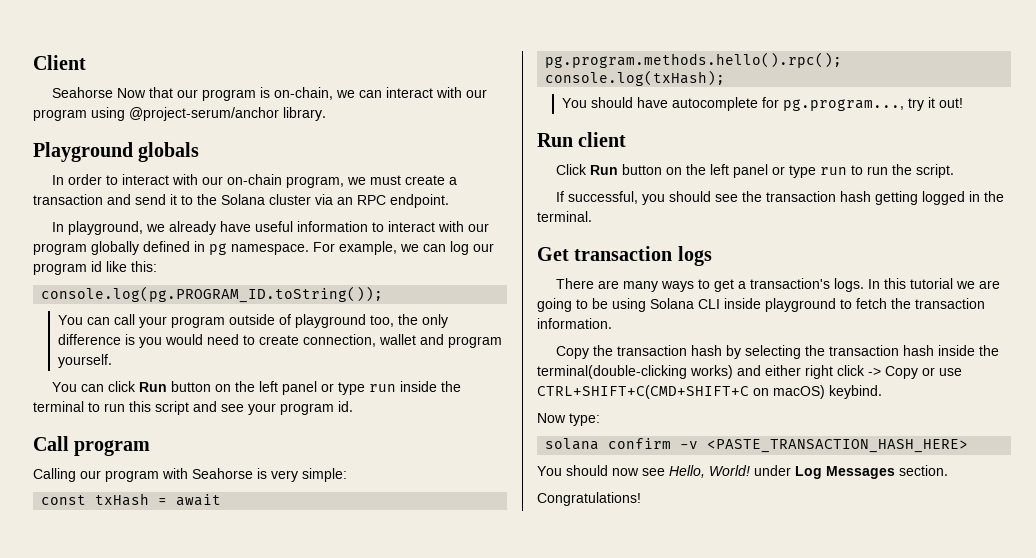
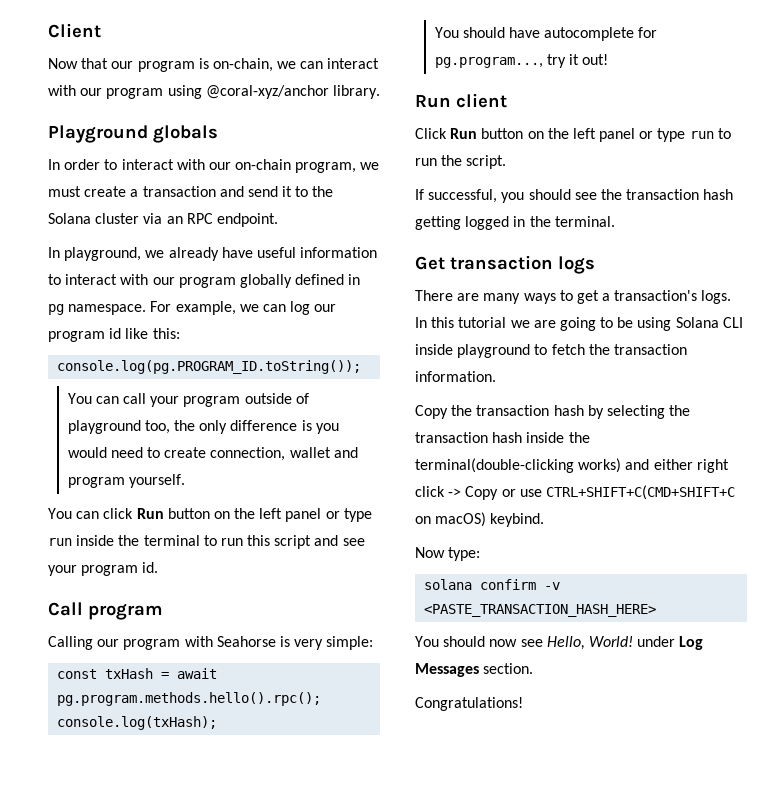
[51,87,113,98] Seahorse -> (101, 30) none
[129,107,279,121] @project-serum/anchor -> [205,85,329,99] @coral-xyz/anchor

